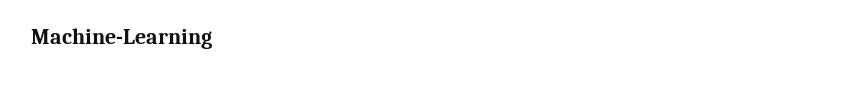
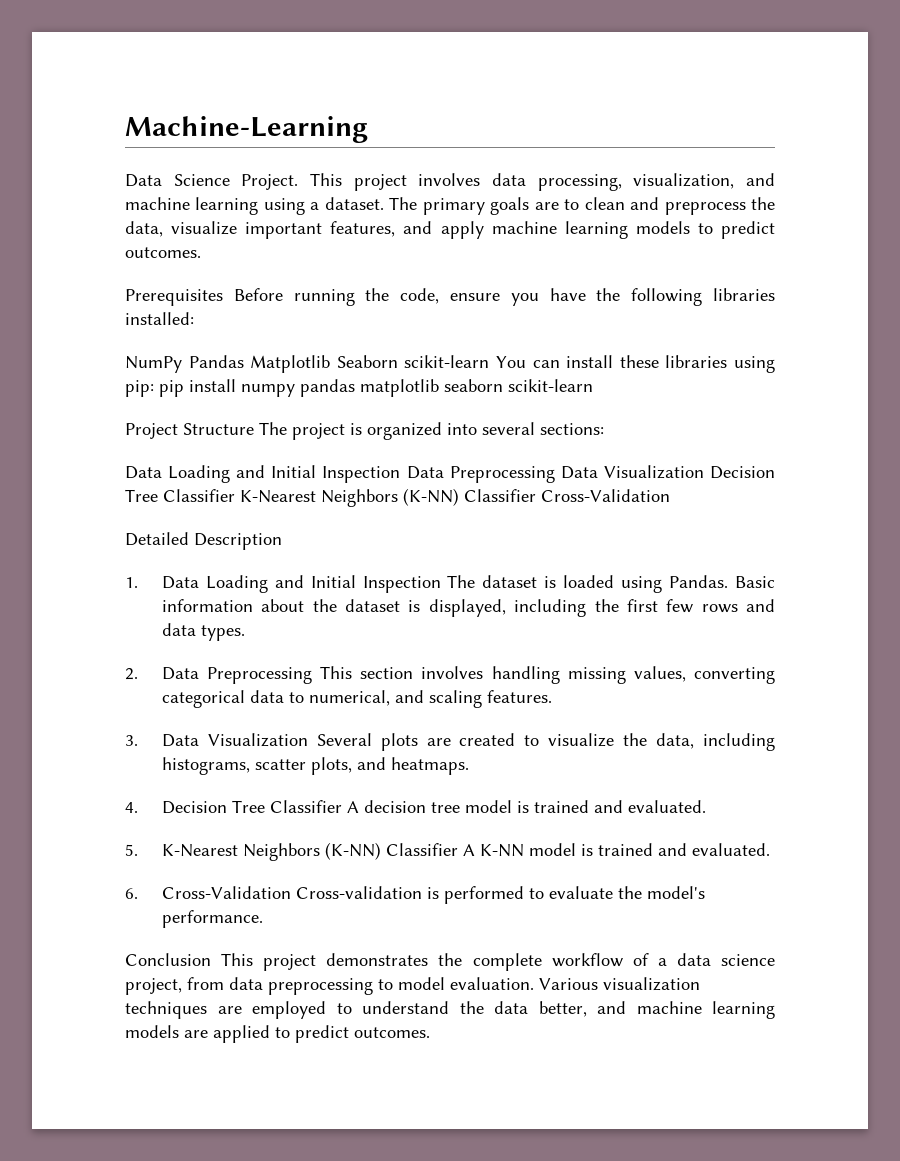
(212, 38) none -> [125,173,775,191] [125,197,775,215] [125,221,776,239] [125,247,201,258] [125,288,775,306] [125,312,194,325] [125,355,776,373] [125,379,593,397] [125,422,604,440] [125,465,775,483] [125,488,670,507] [125,532,282,550] [125,575,775,593] [161,599,775,617] [161,623,245,641] [125,666,776,684] [161,690,552,708] [125,733,775,751] [161,757,469,775] [125,800,706,814] [125,842,770,861] [125,886,705,904] [161,910,263,928] [125,953,776,971] [125,977,700,995] [125,1001,775,1019] [125,1025,430,1043] // Data Science Project. This project involves data processing, visualization, and machine learning using a dataset. The primary goals are to clean and preprocess the data, visualize important features, and apply machine learning models to predict outcomes. // Prerequisites Before running the code, ensure you have the following libraries installed: // NumPy Pandas Matplotlib Seaborn scikit-learn You can install these libraries using pip: pip install numpy pandas matplotlib seaborn scikit-learn // Project Structure The project is organized into several sections: // Data Loading and Initial Inspection Data Preprocessing Data Visualization Decision Tree Classifier K-Nearest Neighbors (K-NN) Classifier Cross-Validation // Detailed Description // 1. Data Loading and Initial Inspection The dataset is loaded using Pandas. Basic information about the dataset is displayed, including the first few rows and data types. // 2. Data Preprocessing This section involves handling missing values, converting categorical data to numerical, and scaling features. // 3. Data Visualization Several plots are created to visualize the data, including histograms, scatter plots, and heatmaps. // 4. Decision Tree Classifier A decision tree model is trained and evaluated. // 5. K-Nearest Neighbors (K-NN) Classifier A K-NN model is trained and evaluated. // 6. Cross-Validation Cross-validation is performed to evaluate the model's performance. // Conclusion This project demonstrates the complete workflow of a data science project, from data preprocessing to model evaluation. Various visualization techniques are employed to understand the data better, and machine learning models are applied to predict outcomes.

